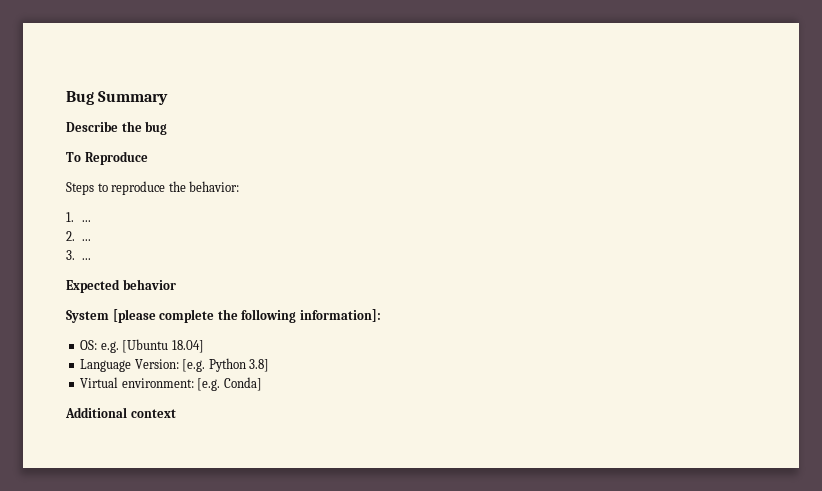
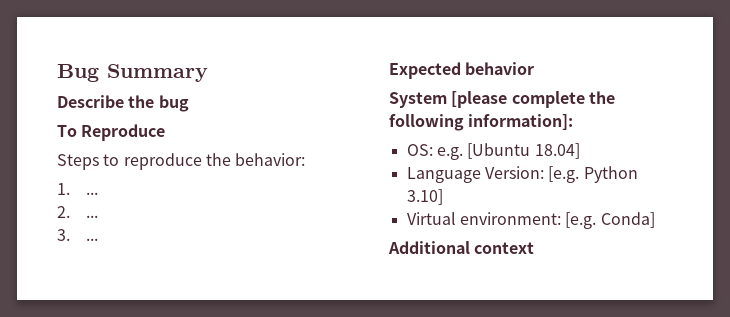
[249,359,270,372] 3.8] -> [406,189,443,205] 3.10]

